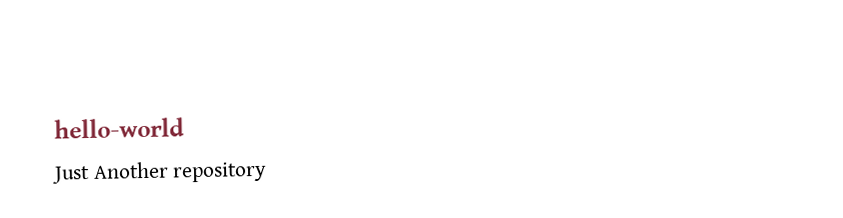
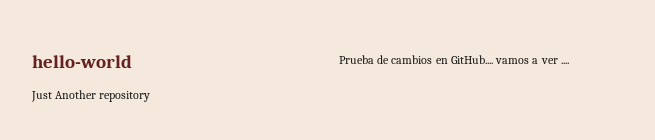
(268, 172) none -> [339,55,569,64] // Prueba de cambios en GitHub.... vamos a ver ....

